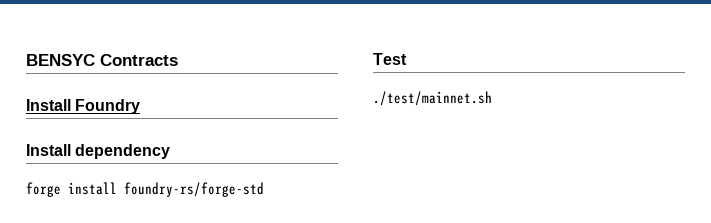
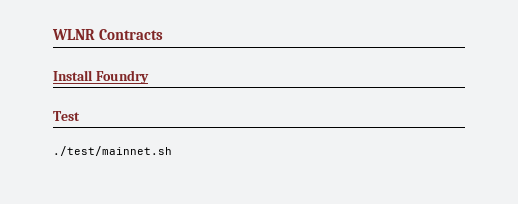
[26,54,95,66] BENSYC -> [52,29,95,40] WLNR
[26,144,171,159] [26,182,264,197] // Install dependency // forge install foundry-rs/forge-std -> (149, 77) none

